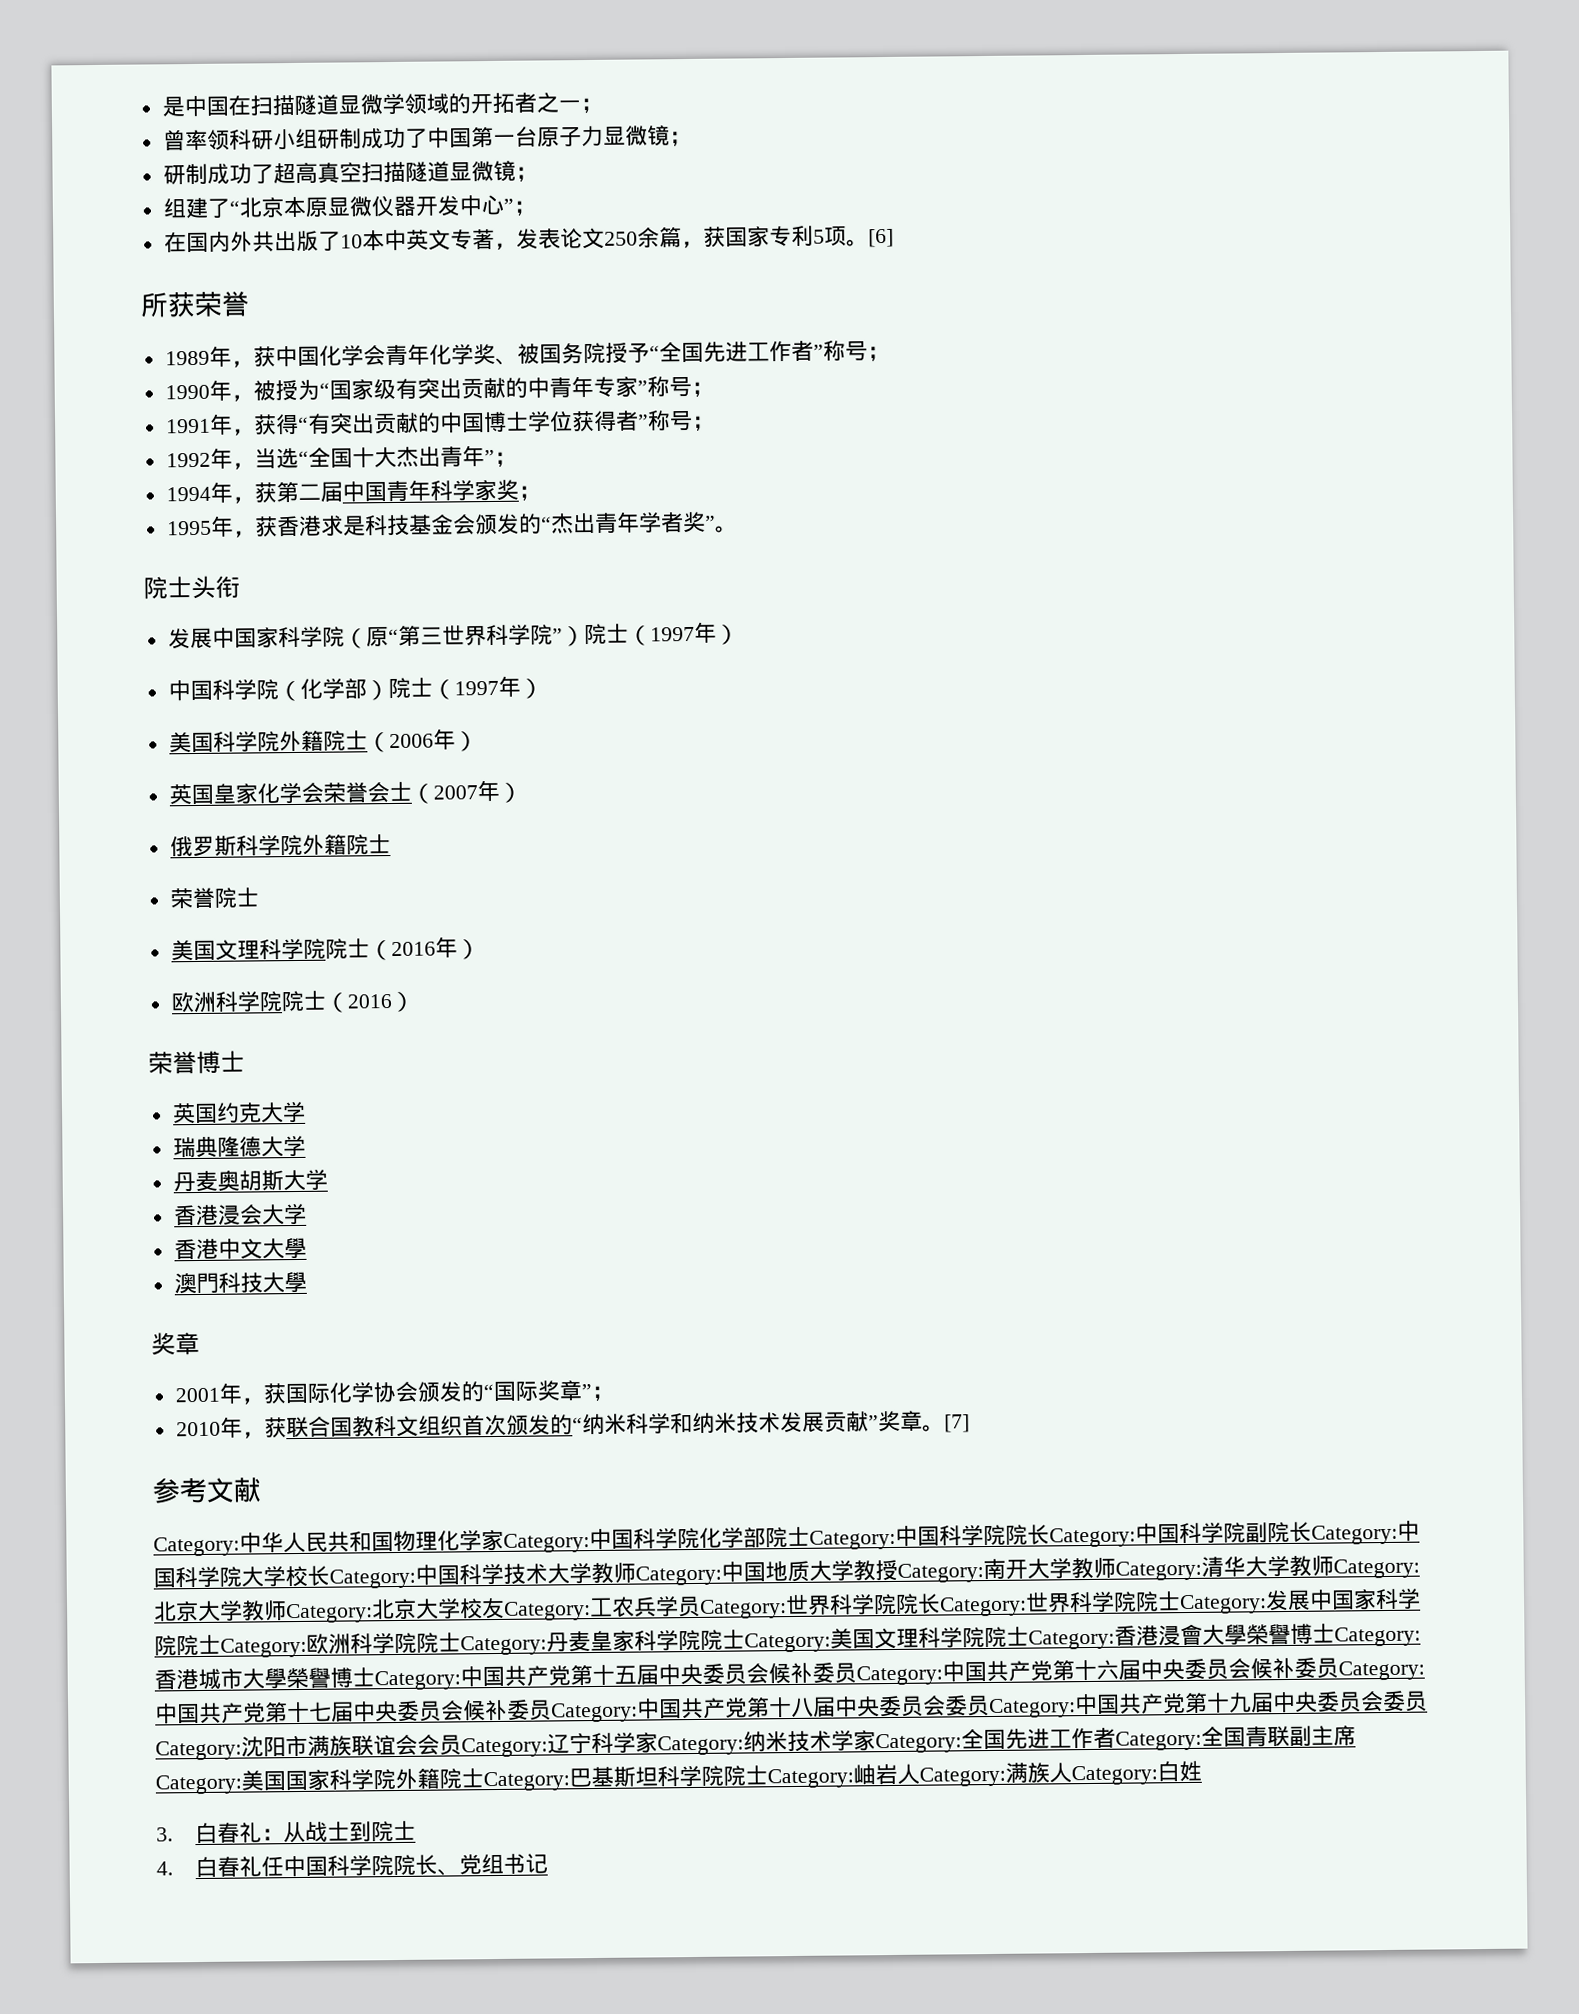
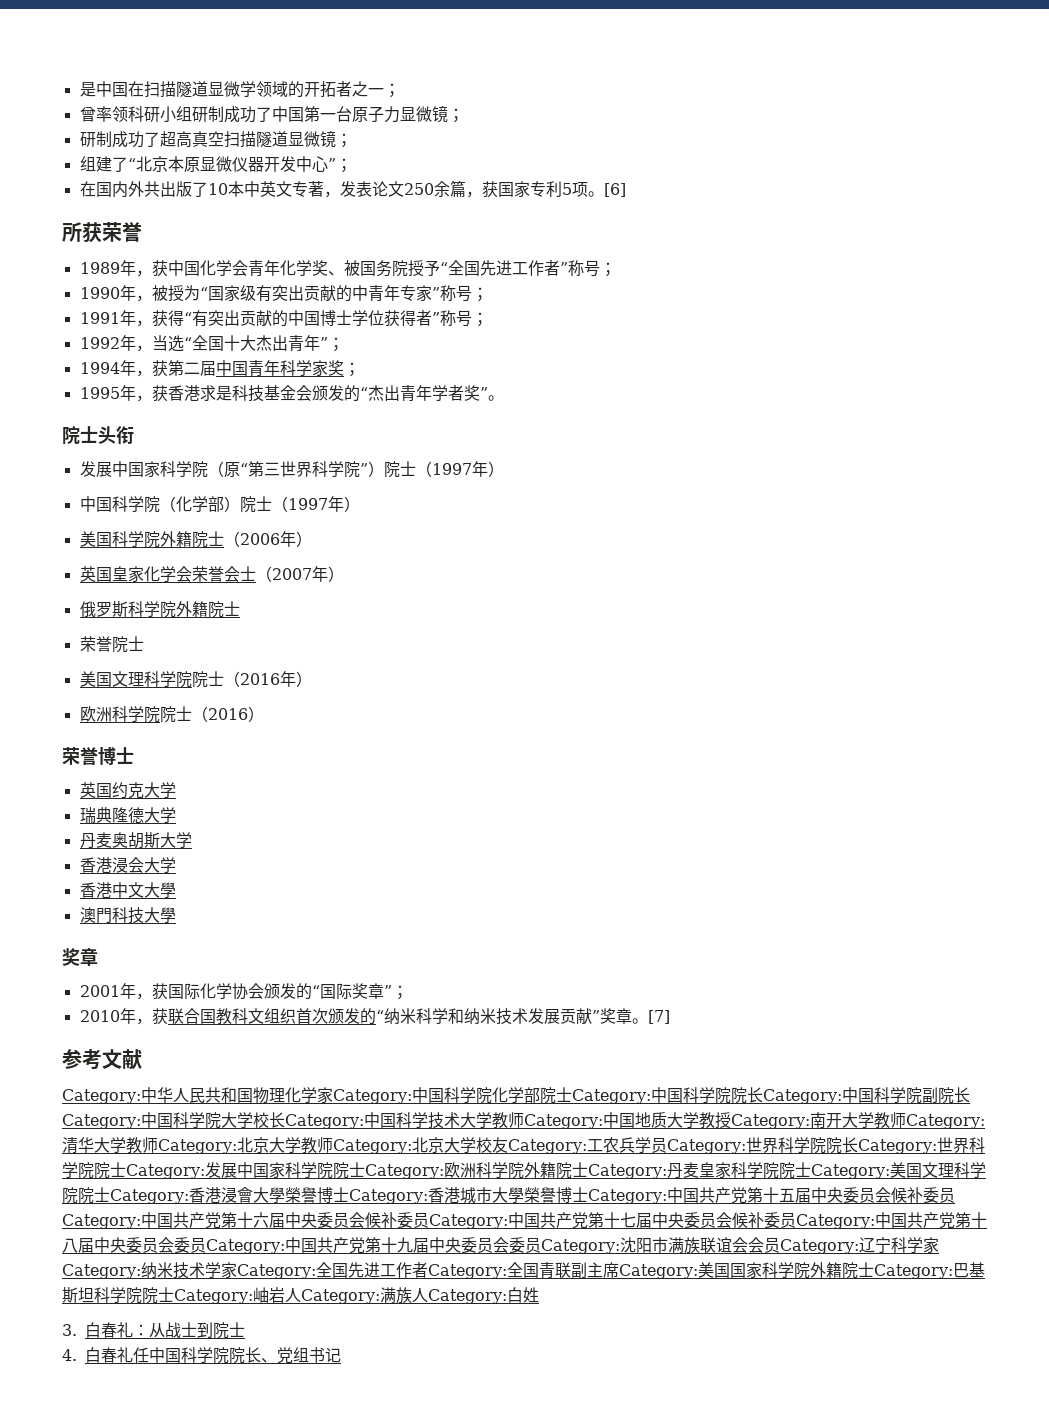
(417, 1643) none -> [524,1162,556,1178] 外籍

